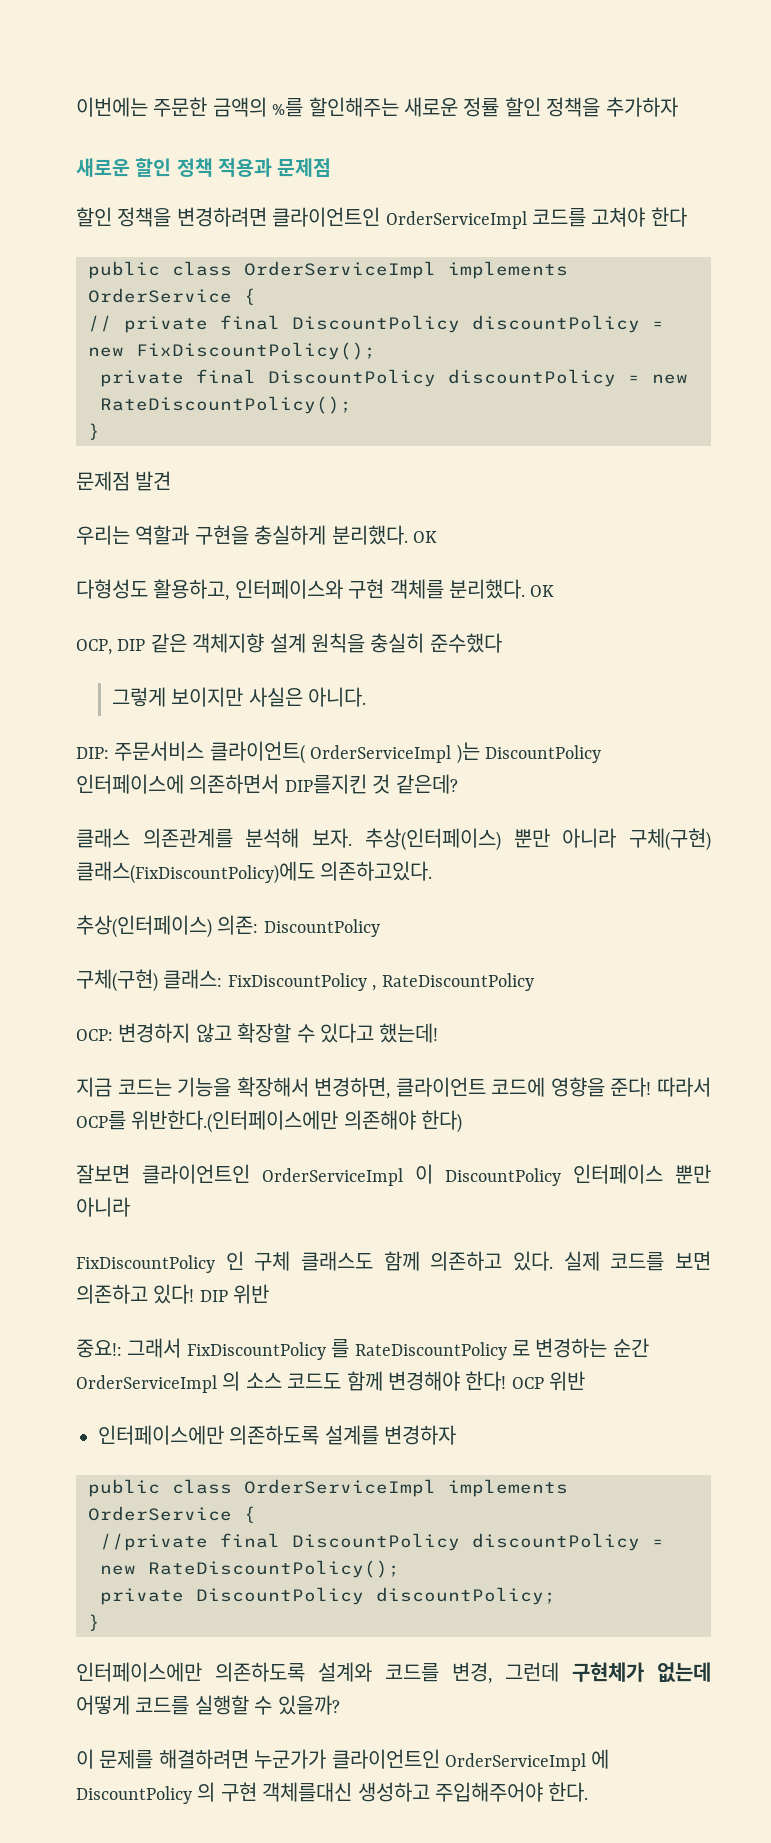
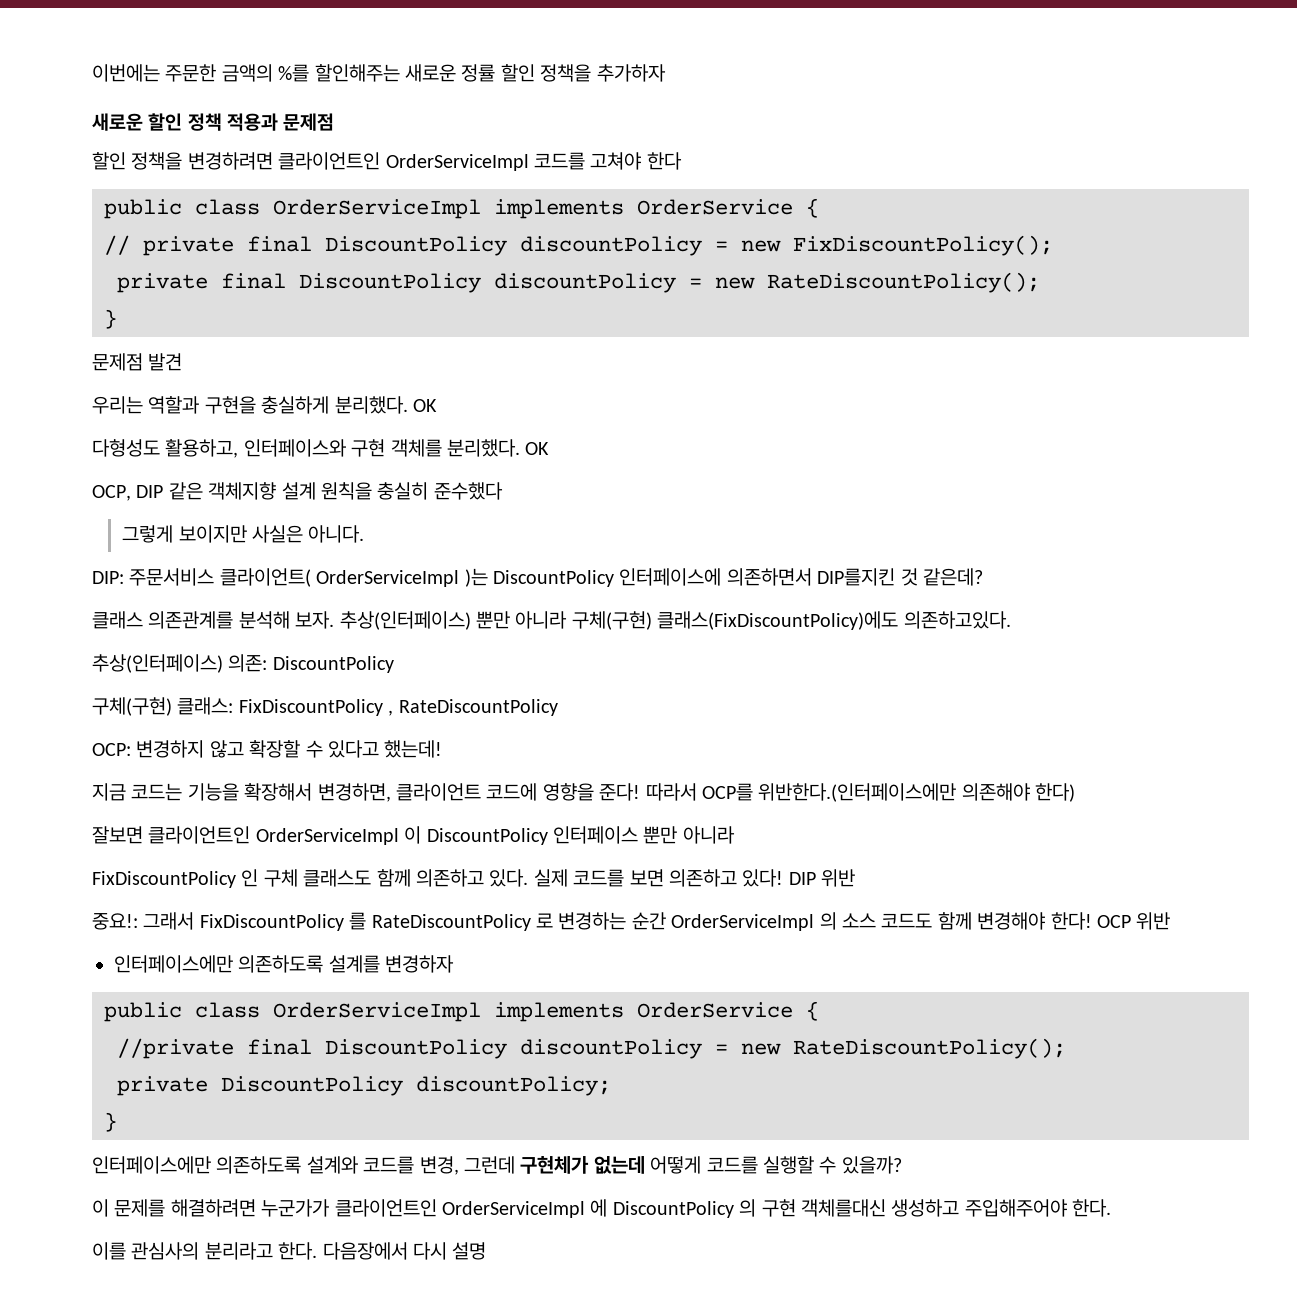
(589, 1792) none -> [92,1242,487,1260] // 이를 관심사의 분리라고 한다. 다음장에서 다시 설명

